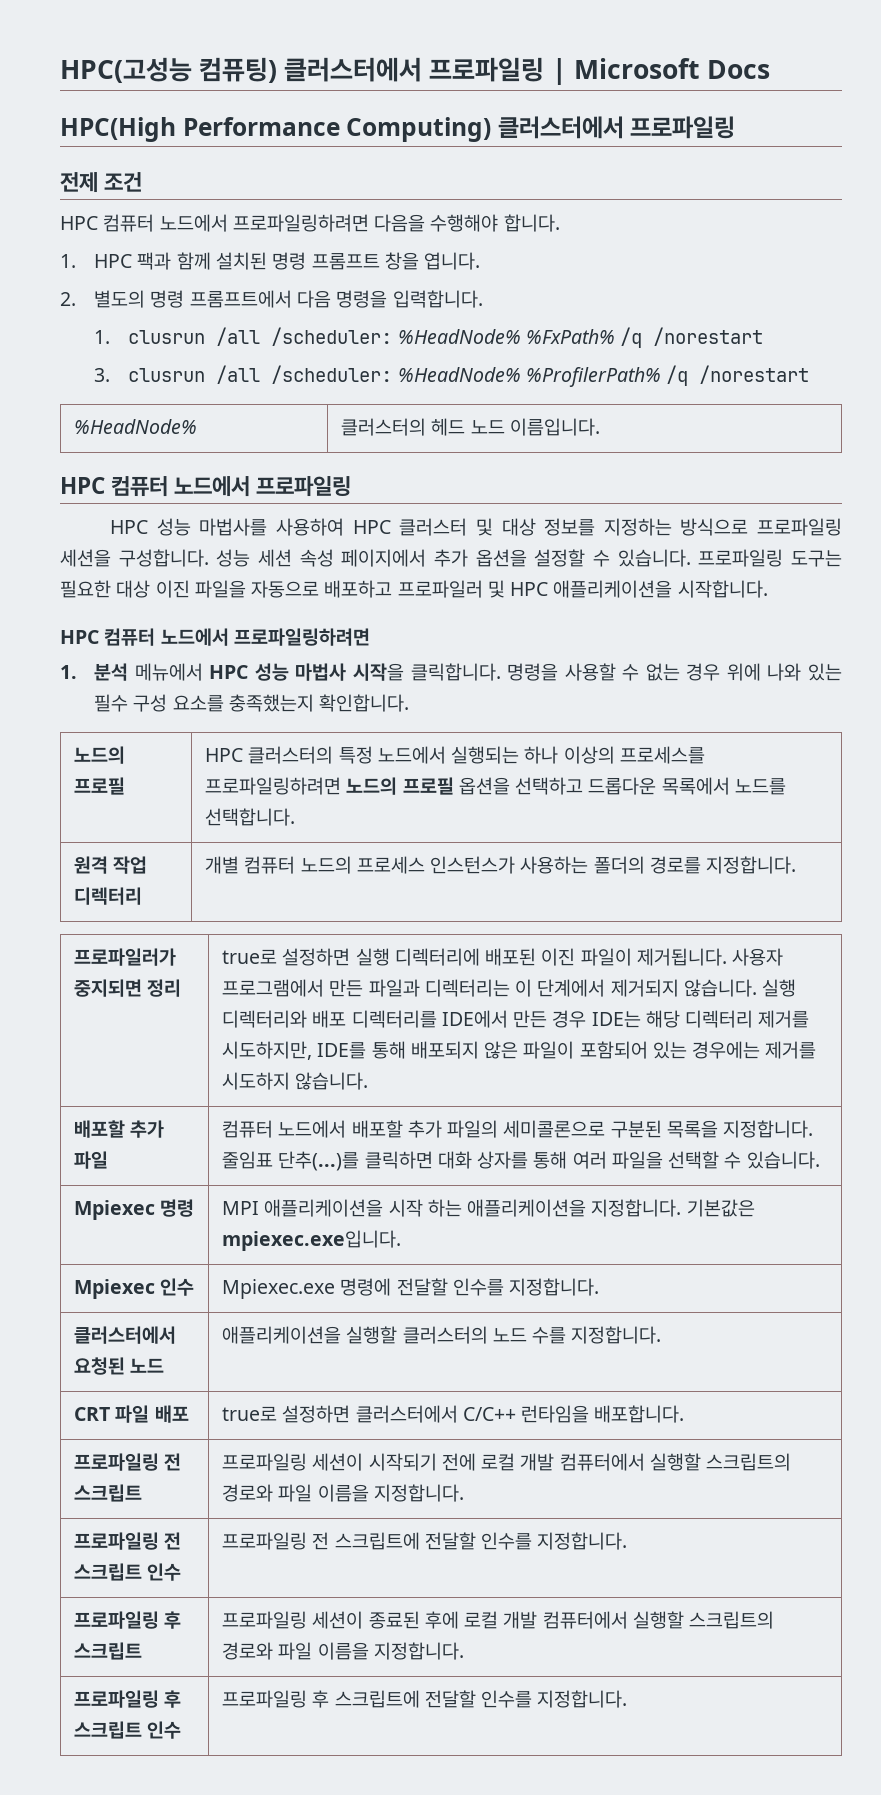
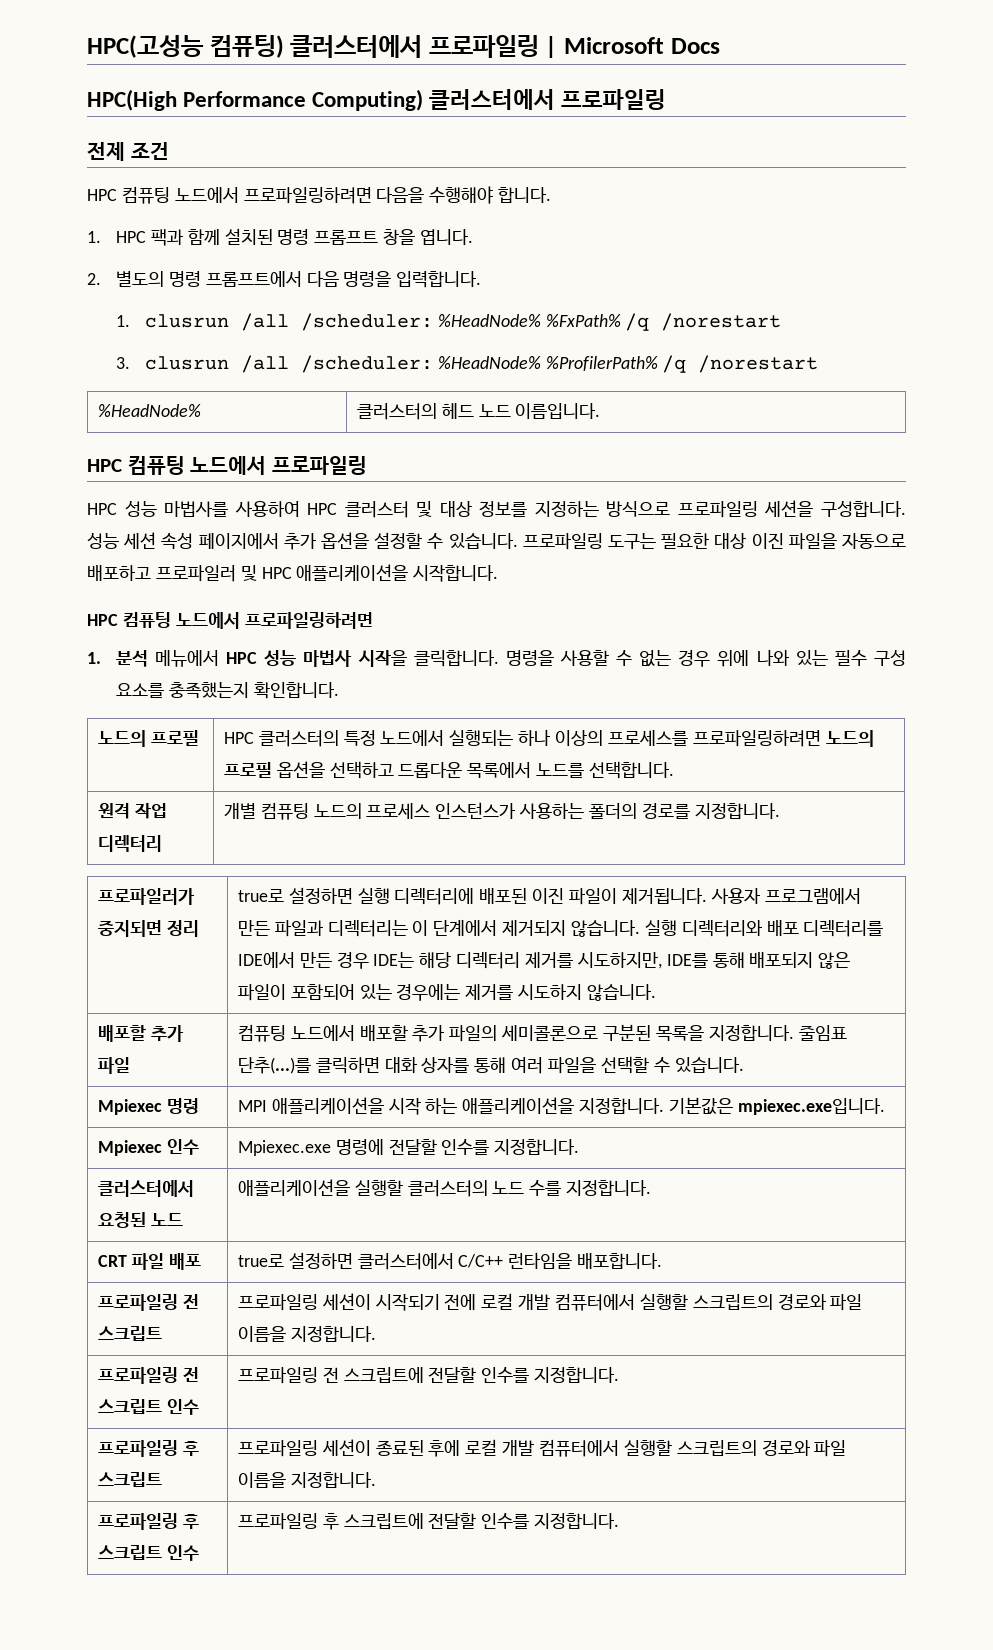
[103,214,155,232] 컴퓨터 -> [121,186,170,204] 컴퓨팅
[111,476,169,497] 컴퓨터 -> [127,455,185,475] 컴퓨팅
[104,628,156,646] 컴퓨터 -> [122,612,171,628] 컴퓨팅
[244,856,296,874] 컴퓨터 -> [260,802,309,820] 컴퓨팅
[222,1120,274,1138] 컴퓨터 -> [237,1024,286,1042] 컴퓨팅

